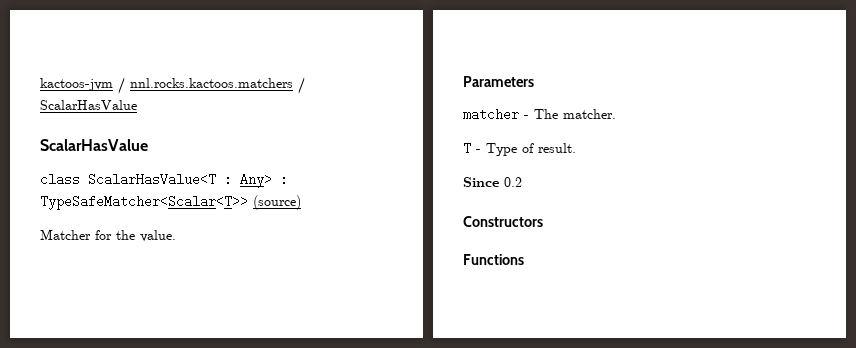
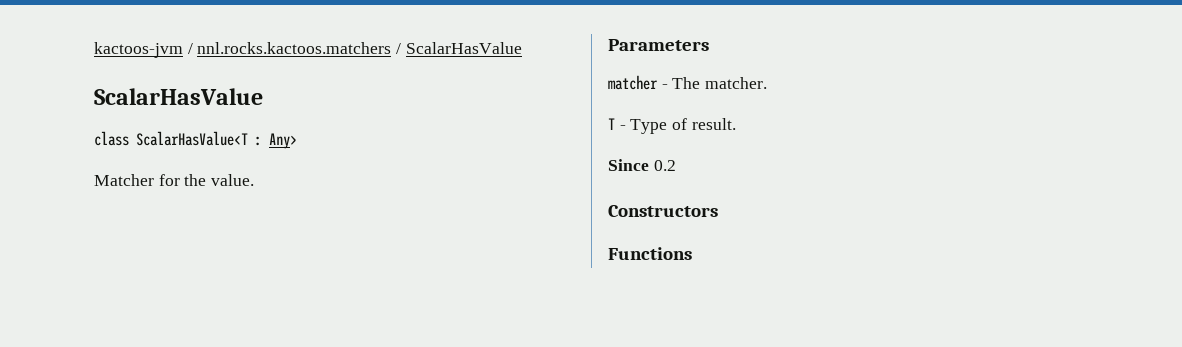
[280,173,288,186] [40,195,301,210] : TypeSafeMatcher<Scalar<T>> (source) -> (297, 141) none

